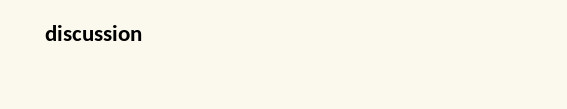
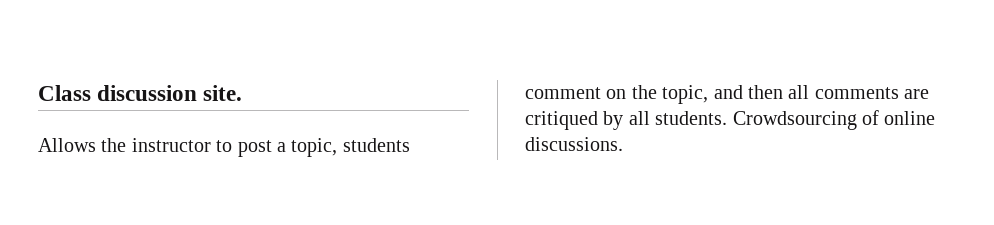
[45,25,142,41] discussion -> [38,85,243,101] [38,138,410,157] [525,85,930,104] [525,110,936,130] [525,137,623,151] Class discussion site. // Allows the instructor to post a topic, students comment on the topic, and then all comments are critiqued by all students. Crowdsourcing of online discussions.

